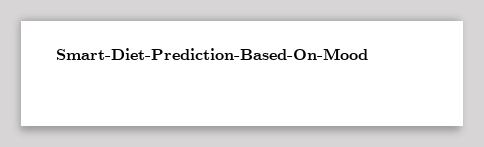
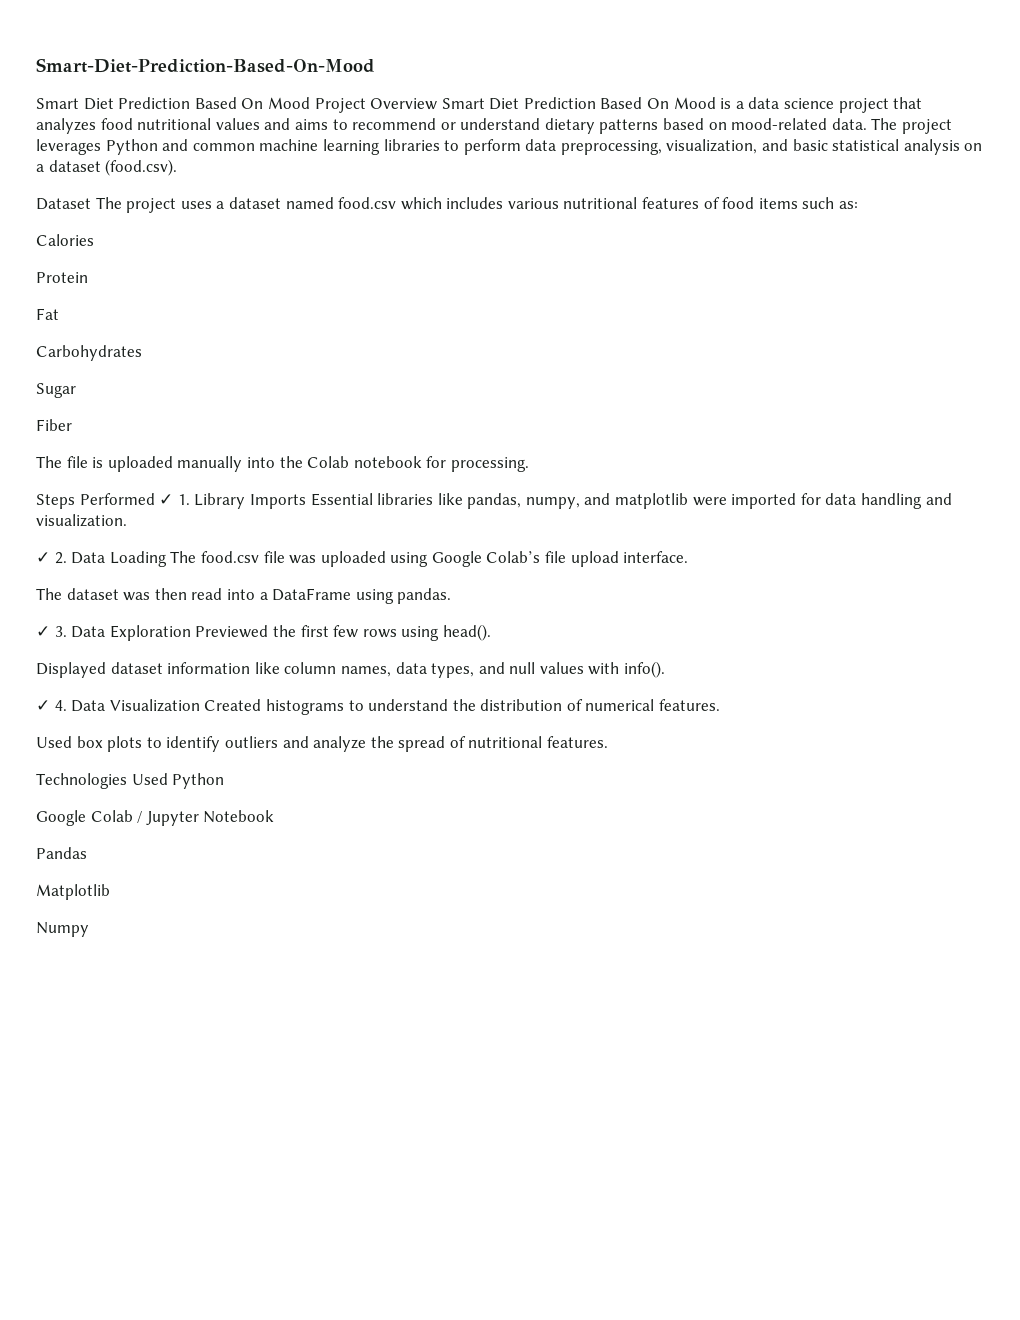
(368, 54) none -> [36,97,923,113] [36,118,953,134] [36,139,983,155] [36,159,178,176] [36,197,859,213] [36,234,94,246] [36,272,88,283] [36,308,59,320] [36,345,142,361] [36,383,76,398] [36,419,72,431] [36,456,529,472] [36,493,952,509] [36,514,127,527] [36,551,689,567] [36,588,452,604] [36,624,491,641] [36,661,666,678] [36,699,721,715] [36,736,609,752] [36,773,225,789] [36,810,275,826] [36,847,87,859] [36,884,110,900] [36,922,89,937] // Smart Diet Prediction Based On Mood Project Overview Smart Diet Prediction Based On Mood is a data science project that analyzes food nutritional values and aims to recommend or understand dietary patterns based on mood-related data. The project leverages Python and common machine learning libraries to perform data preprocessing, visualization, and basic statistical analysis on a dataset (food.csv). // Dataset The project uses a dataset named food.csv which includes various nutritional features of food items such as: // Calories // Protein // Fat // Carbohydrates // Sugar // Fiber // The file is uploaded manually into the Colab notebook for processing. // Steps Performed ✓ 1. Library Imports Essential libraries like pandas, numpy, and matplotlib were imported for data handling and visualization. // ✓ 2. Data Loading The food.csv file was uploaded using Google Colab’s file upload interface. // The dataset was then read into a DataFrame using pandas. // ✓ 3. Data Exploration Previewed the first few rows using head(). // Displayed dataset information like column names, data types, and null values with info(). // ✓ 4. Data Visualization Created histograms to understand the distribution of numerical features. // Used box plots to identify outliers and analyze the spread of nutritional features. // Technologies Used Python // Google Colab / Jupyter Notebook // Pandas // Matplotlib // Numpy

